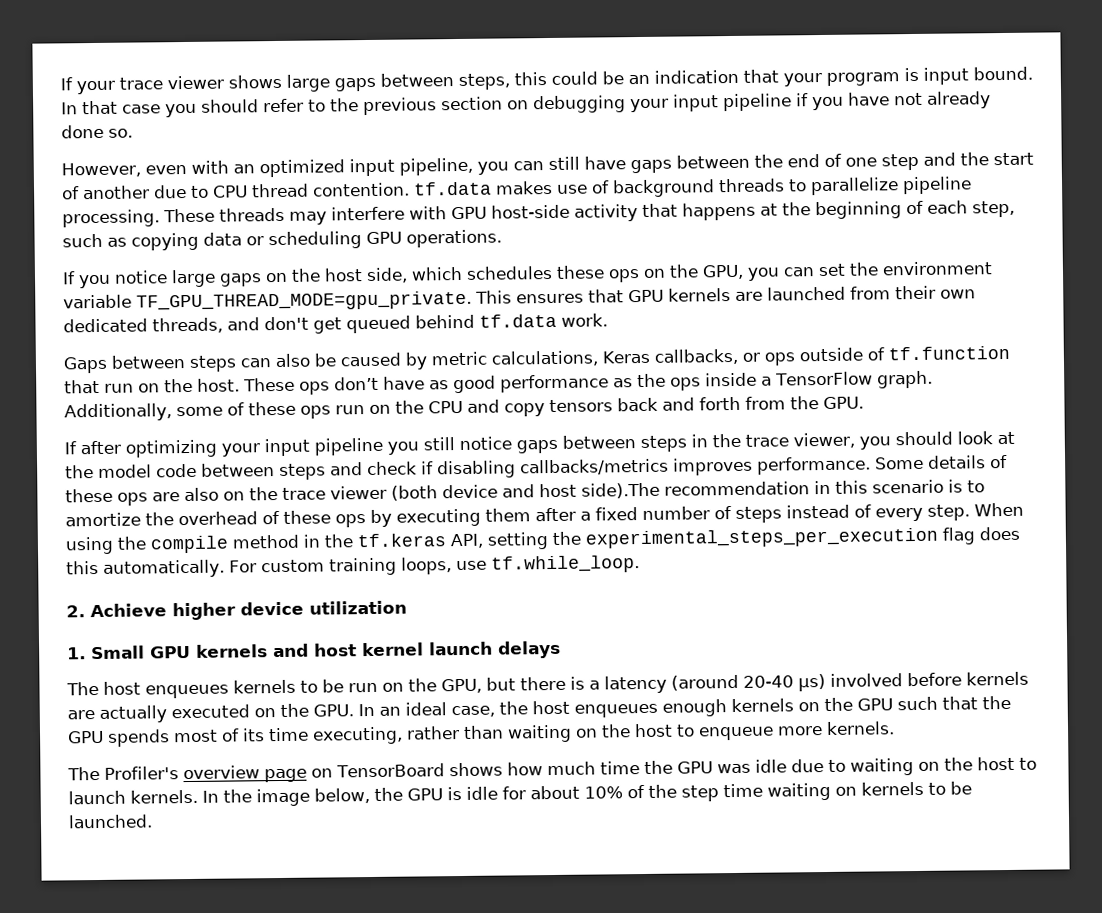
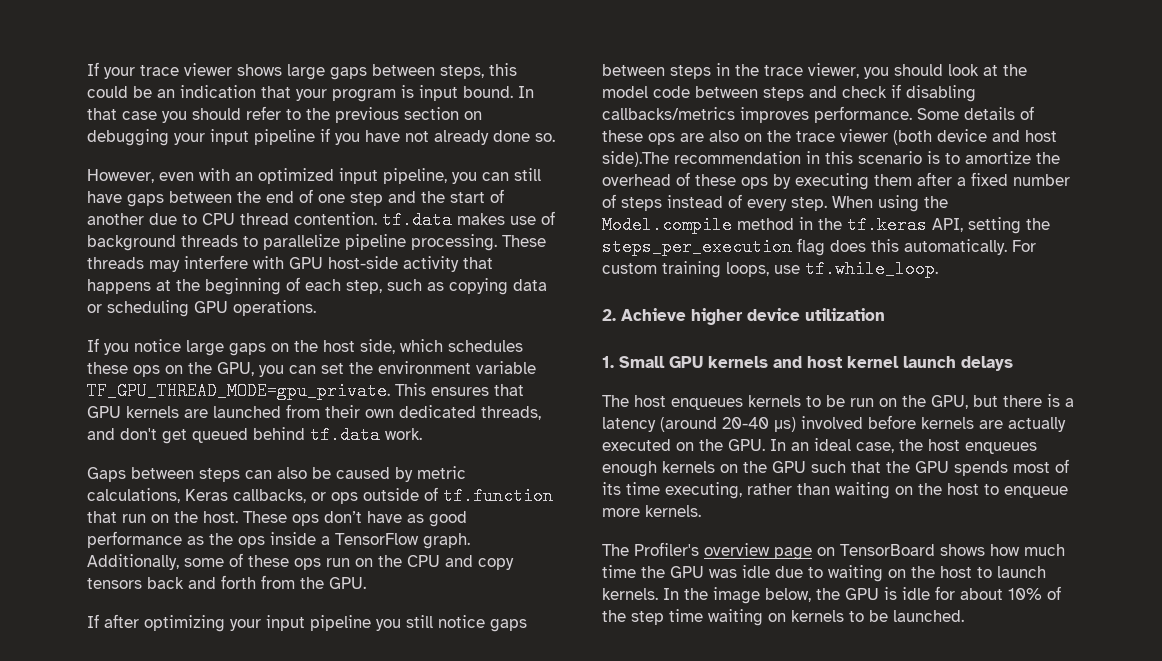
[150,535,229,554] compile -> [602,216,732,234] Model.compile
[585,527,938,549] experimental_steps_per_execution -> [602,238,792,256] steps_per_execution

